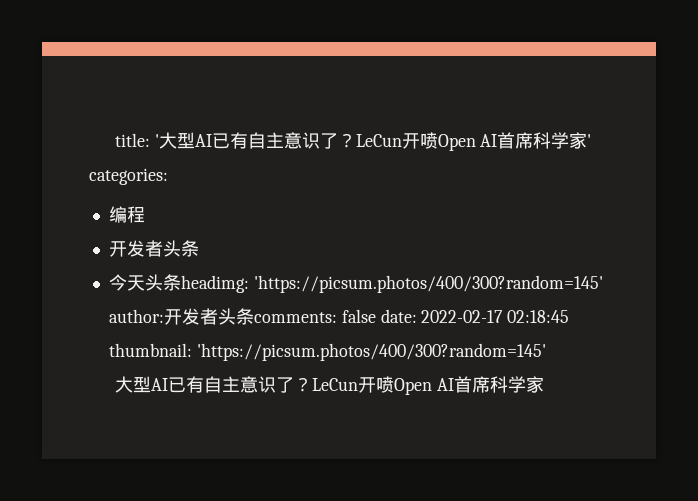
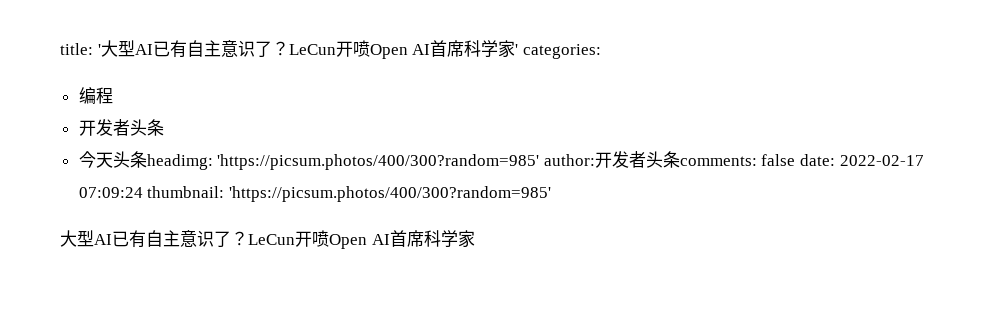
[253,275,603,293] 'https://picsum.photos/400/300?random=145' -> [217,154,540,170] 'https://picsum.photos/400/300?random=985'
[507,310,570,323] [108,343,546,361] 02:18:45 thumbnail: 'https://picsum.photos/400/300?random=145' -> [78,186,551,202] 07:09:24 thumbnail: 'https://picsum.photos/400/300?random=985'

